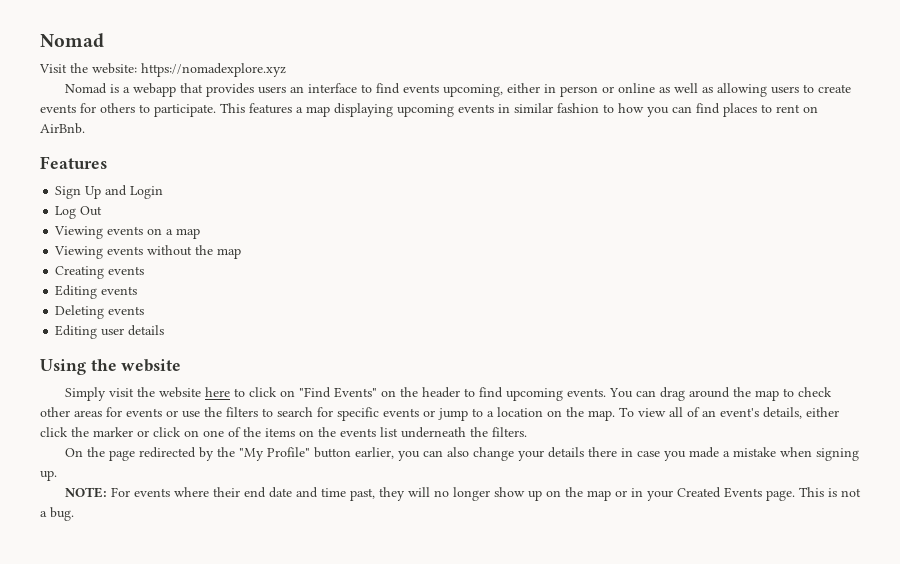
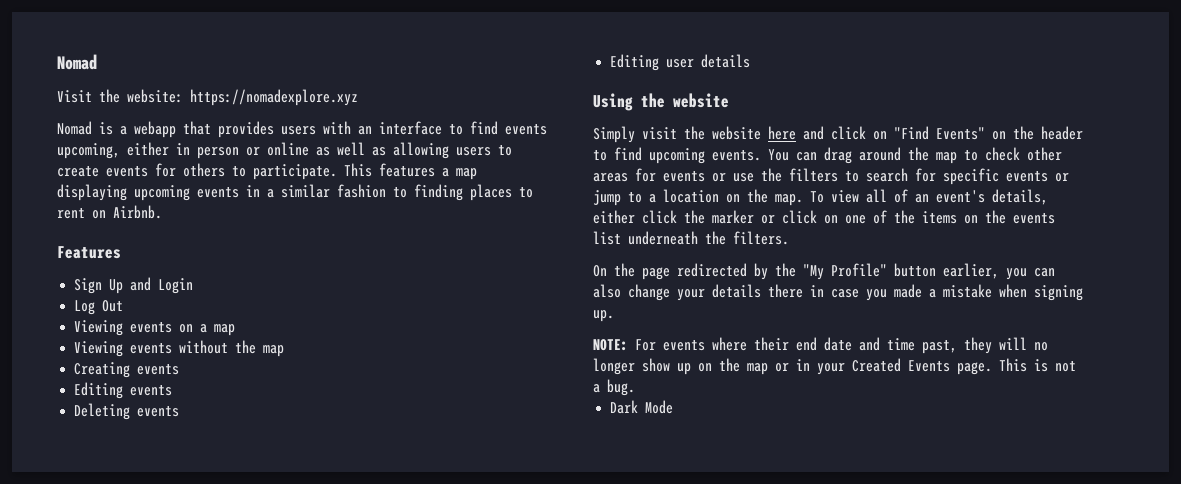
(286, 90) none -> [323,121,351,134] with
(510, 108) none -> [267,189,274,198] a
[618,103,720,117] how you can find -> [414,184,463,201] finding
[40,123,85,134] AirBnb. -> [113,205,162,219] Airbnb.
[233,388,245,397] to -> [803,126,824,140] and
(74, 514) none -> [610,400,674,414] // Dark Mode

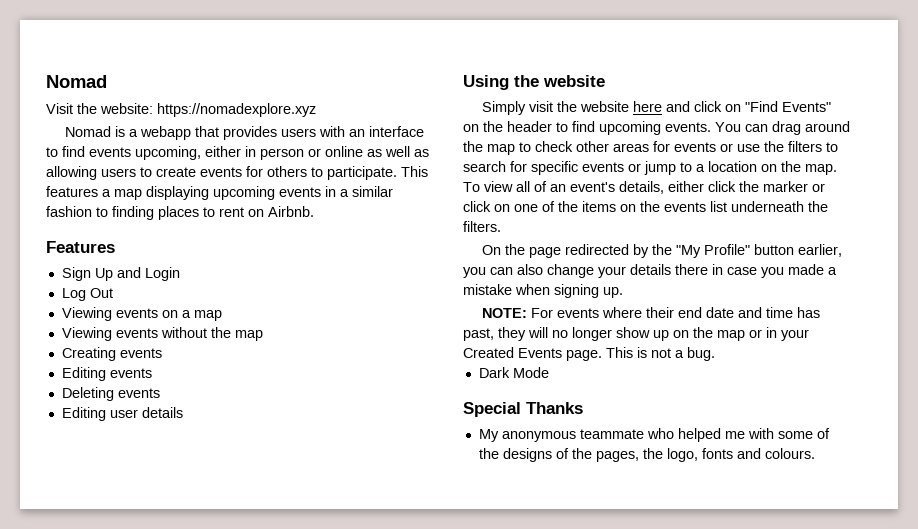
(915, 344) none -> [797,307,821,318] has
(674, 407) none -> [463,402,583,417] [478,428,830,442] [478,448,815,462] // Special Thanks // My anonymous teammate who helped me with some of the designs of the pages, the logo, fonts and colours.

